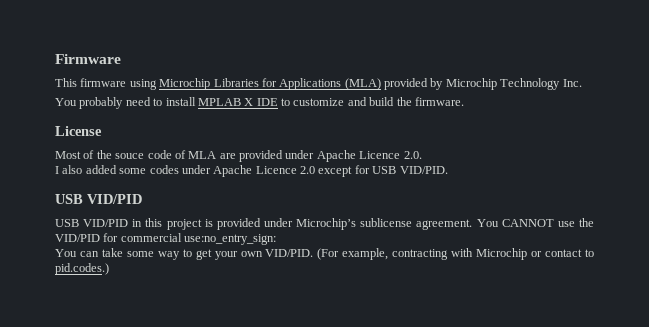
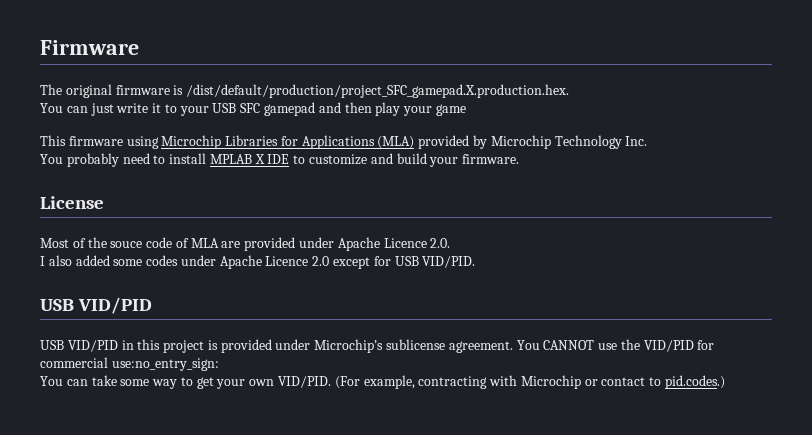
(121, 59) none -> [40,84,570,98] [40,102,466,116] // The original firmware is /dist/default/production/project_SFC_gamepad.X.production.hex. // You can just write it to your USB SFC gamepad and then play your game
[396,97,412,106] the -> [429,157,459,167] your

